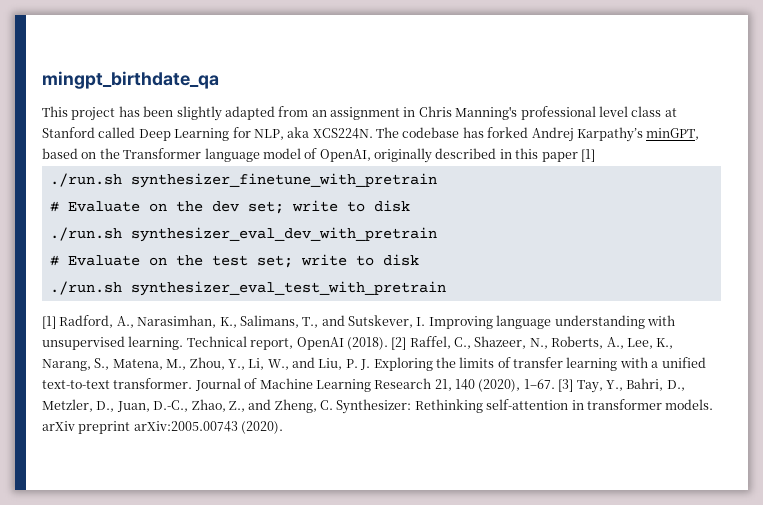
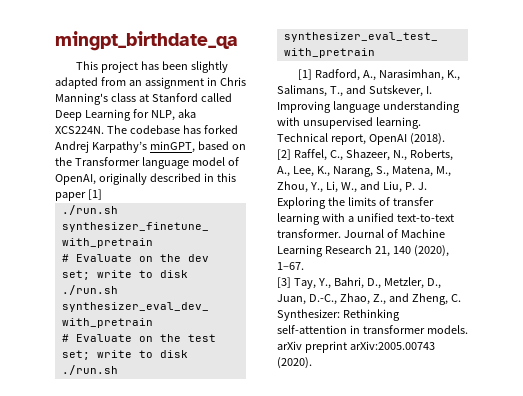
[520,106,628,120] professional level -> (108, 99) none
(388, 343) none -> (445, 139) //
(555, 384) none -> (304, 266) //

